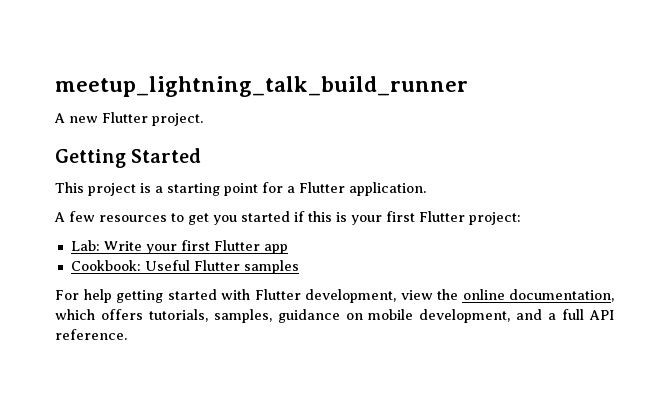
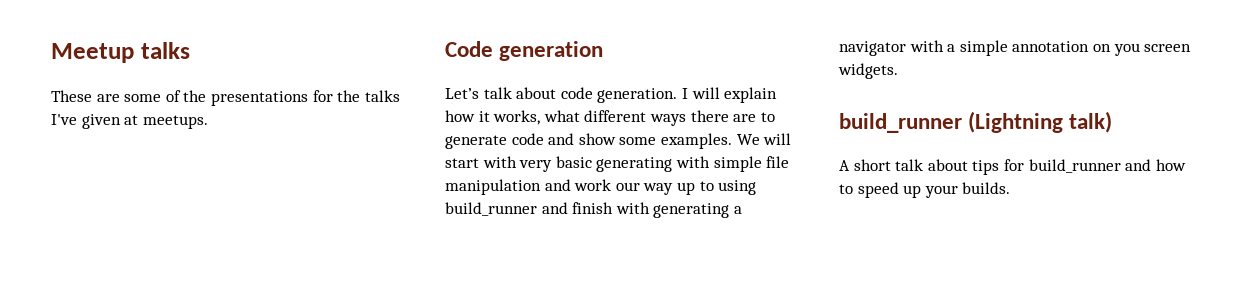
[55,76,468,97] [54,112,203,126] [55,148,202,168] [55,182,426,196] [54,211,521,225] [70,240,288,254] [70,260,299,274] [55,289,614,303] [55,309,615,323] [55,329,127,340] meetup_lightning_talk_build_runner // A new Flutter project. // Getting Started // This project is a starting point for a Flutter application. // A few resources to get you started if this is your first Flutter project: // Lab: Write your first Flutter app // Cookbook: Useful Flutter samples // For help getting started with Flutter development, view the online documentation, which offers tutorials, samples, guidance on mobile development, and a full API reference. -> [51,42,190,63] [51,90,400,106] [51,114,208,129] [445,41,604,61] [445,87,778,103] [445,110,775,126] [445,133,792,149] [445,156,790,172] [445,179,757,195] [445,202,742,218] [839,40,1192,56] [838,63,898,79] [839,111,1113,133] [839,159,1186,175] [839,182,1011,198] Meetup talks // These are some of the presentations for the talks I've given at meetups. // Code generation // Let’s talk about code generation. I will explain how it works, what different ways there are to generate code and show some examples. We will start with very basic generating with simple file manipulation and work our way up to using build_runner and finish with generating a navigator with a simple annotation on you screen widgets. // build_runner (Lightning talk) // A short talk about tips for build_runner and how to speed up your builds.

